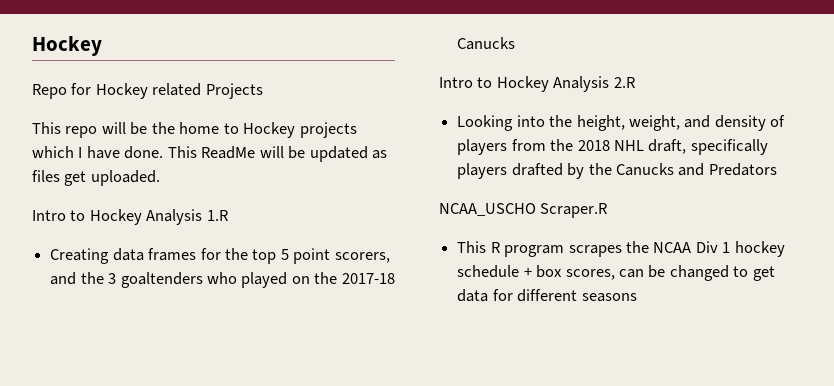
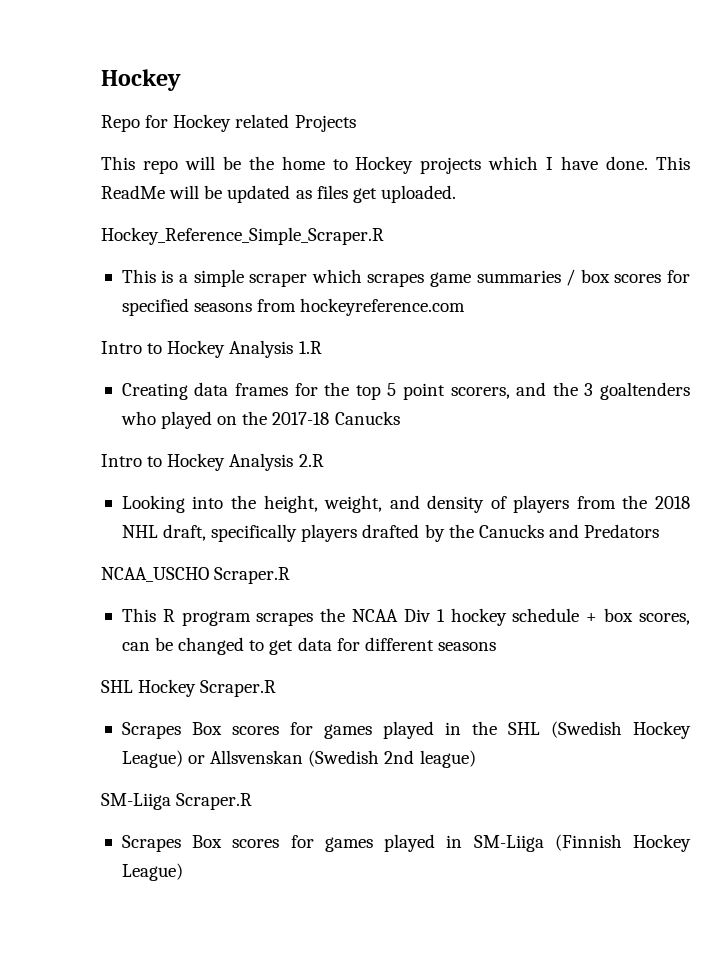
(160, 178) none -> [101,227,384,245] [121,269,690,287] [121,298,466,316] // Hockey_Reference_Simple_Scraper.R // This is a simple scraper which scrapes game summaries / box scores for specified seasons from hockeyreference.com
(637, 297) none -> [101,679,277,697] [121,721,691,739] [121,750,476,768] [101,793,253,810] [121,834,692,852] [121,863,183,881] // SHL Hockey Scraper.R // Scrapes Box scores for games played in the SHL (Swedish Hockey League) or Allsvenskan (Swedish 2nd league) // SM-Liiga Scraper.R // Scrapes Box scores for games played in SM-Liiga (Finnish Hockey League)

